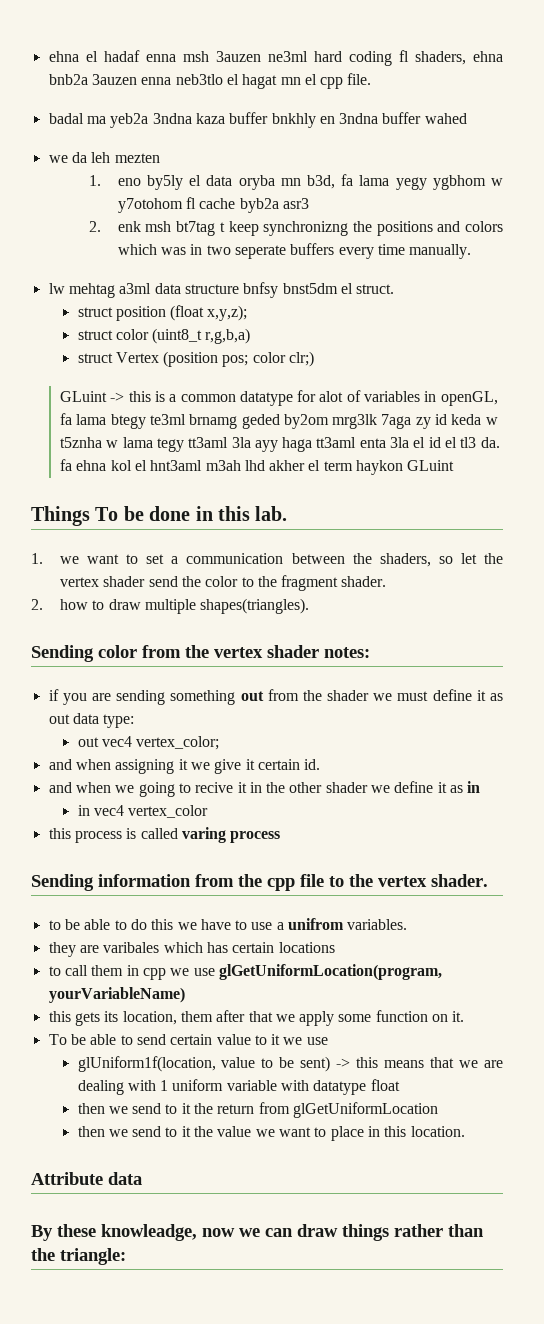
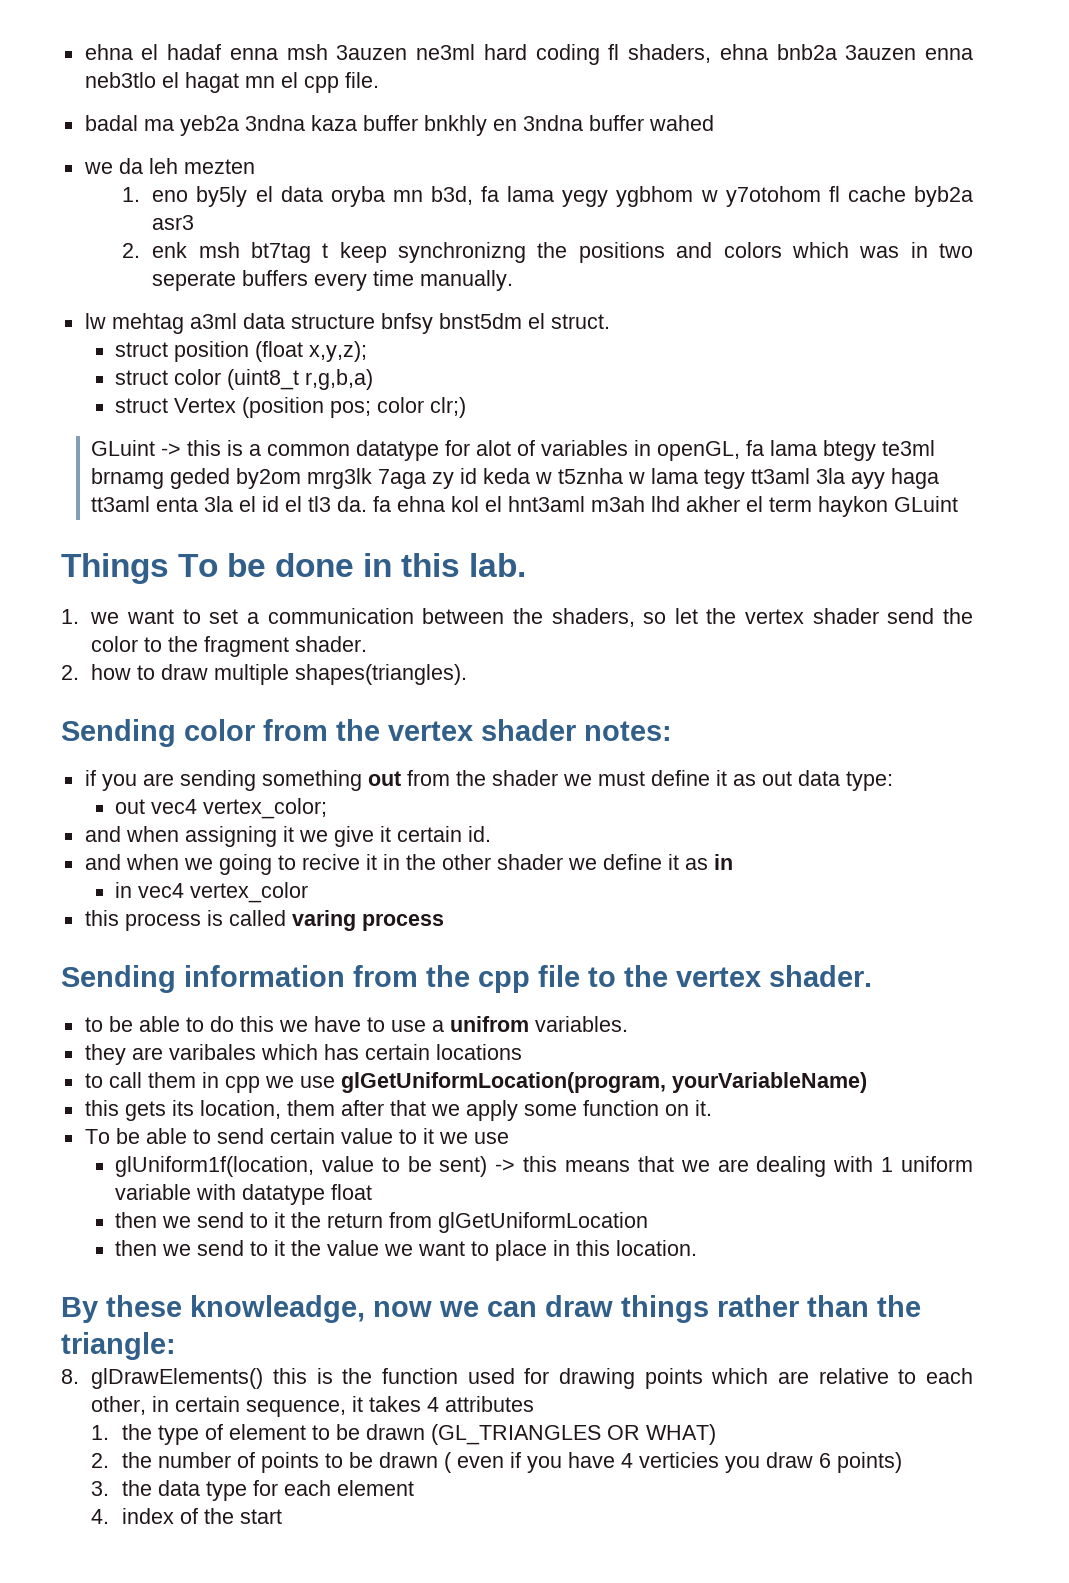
[31,1172,142,1185] // Attribute data -> (698, 1248) none
(126, 1256) none -> [61,1368,973,1389] [91,1396,535,1417] [91,1424,716,1445] [91,1452,902,1473] [91,1480,414,1501] [91,1508,282,1524] // 8. glDrawElements() this is the function used for drawing points which are relative to each other, in certain sequence, it takes 4 attributes // 1. the type of element to be drawn (GL_TRIANGLES OR WHAT) // 2. the number of points to be drawn ( even if you have 4 verticies you draw 6 points) // 3. the data type for each element // 4. index of the start

